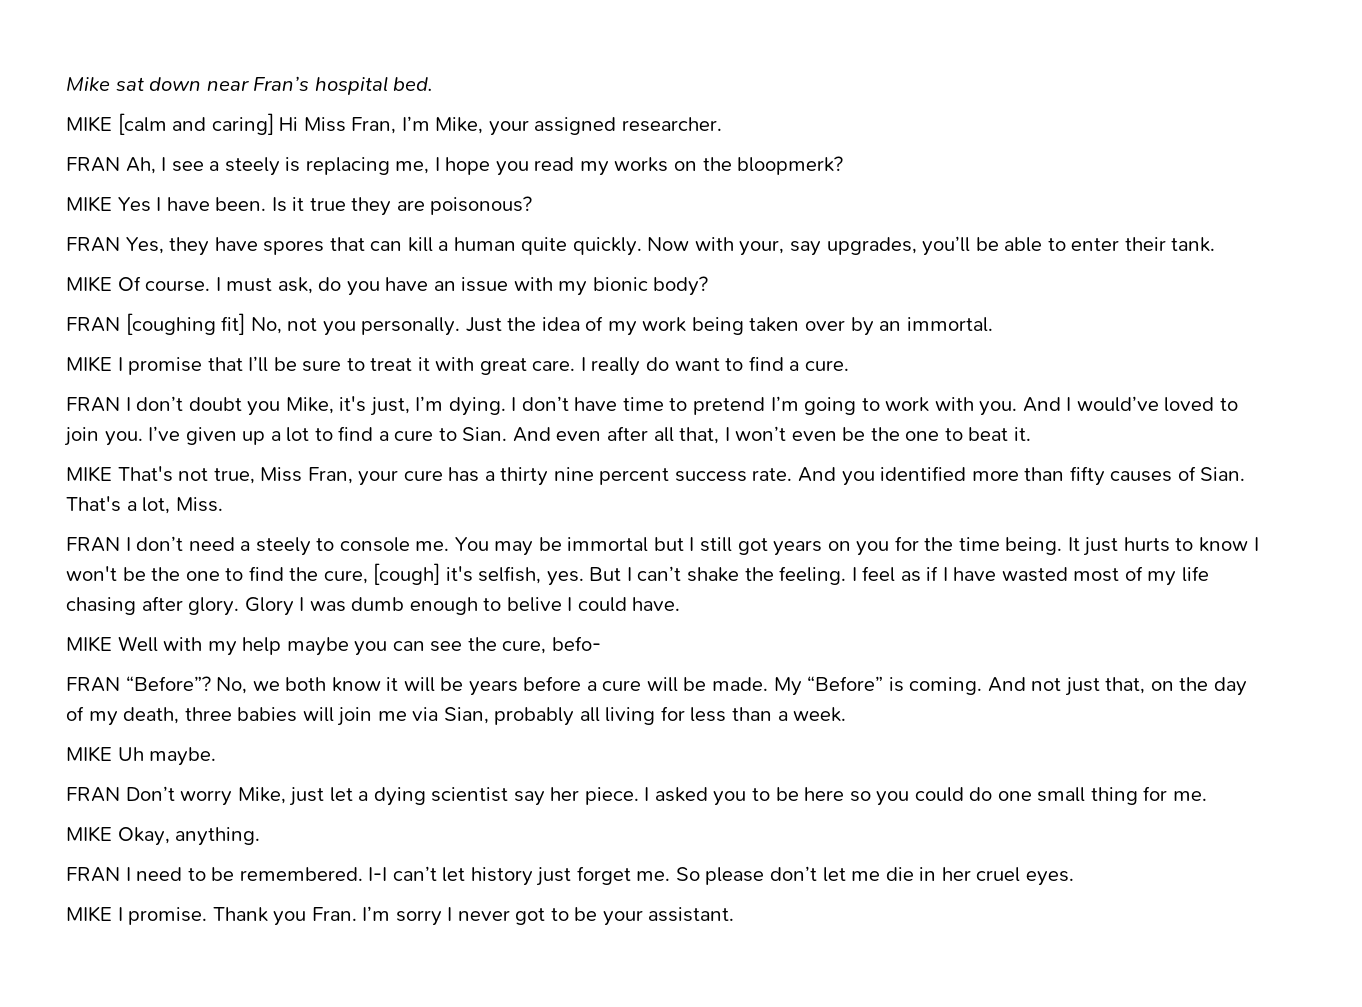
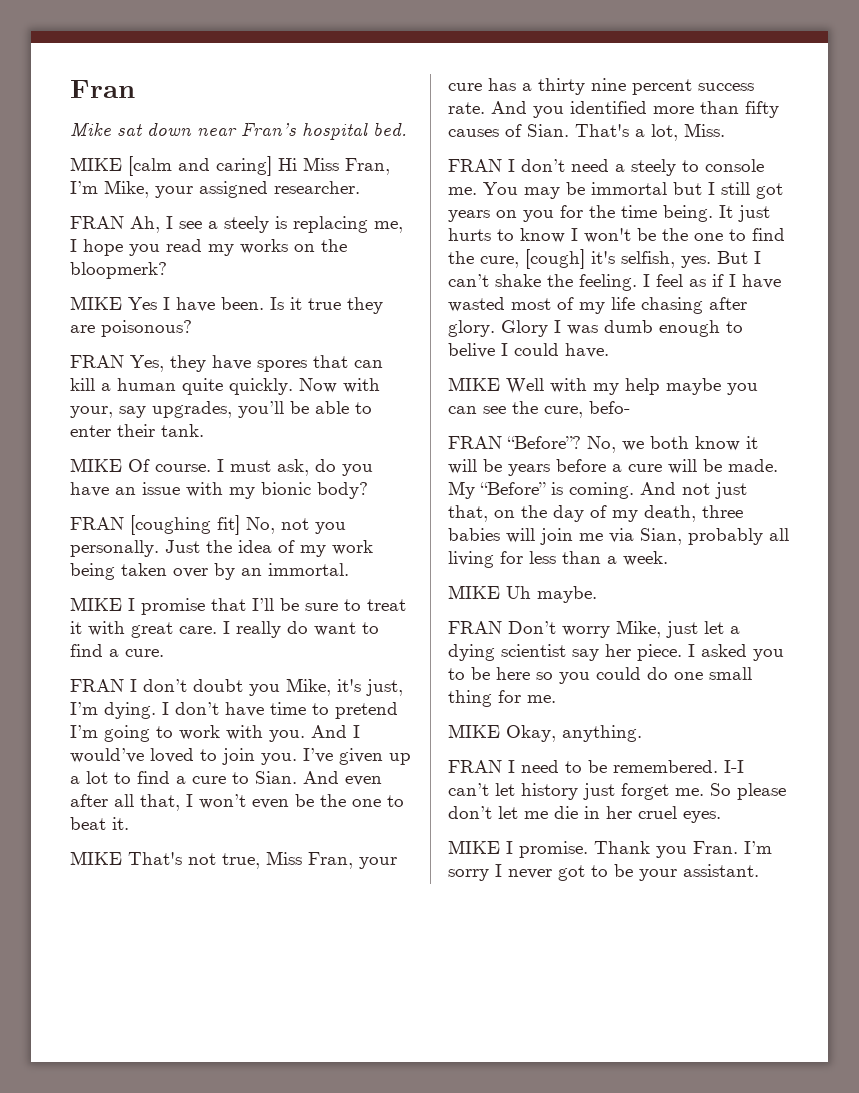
(66, 84) none -> [70,80,135,98] Fran //

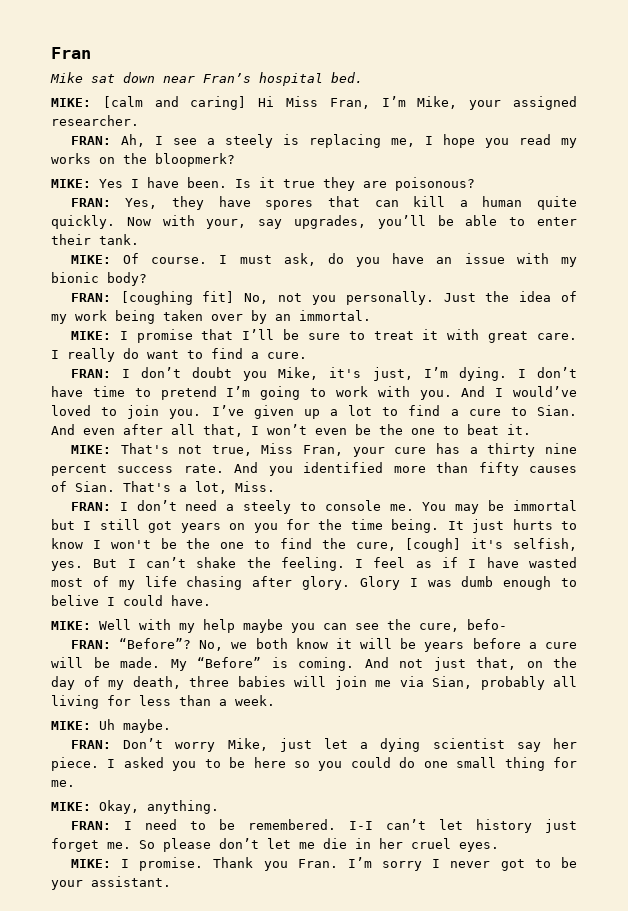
[70,157,122,171] MIKE -> [51,98,91,107] MIKE:
[70,216,124,229] FRAN -> [70,136,111,145] FRAN:
[70,296,122,310] MIKE -> [51,179,91,188] MIKE:
[70,355,124,368] FRAN -> [70,198,111,207] FRAN:
[70,458,122,472] MIKE -> [70,255,111,264] MIKE:
[70,517,124,530] FRAN -> [70,293,111,302] FRAN:
[70,597,122,611] MIKE -> [70,331,111,340] MIKE:
[70,679,124,692] FRAN -> [70,369,111,378] FRAN:
[70,851,122,865] MIKE -> [70,445,111,454] MIKE:
[448,159,502,172] FRAN -> [70,502,111,511] FRAN:
[448,377,500,391] MIKE -> [51,621,91,630] MIKE:
[448,436,502,449] FRAN -> [70,640,111,649] FRAN:
[448,585,500,599] MIKE -> [51,721,91,730] MIKE:
[448,621,502,634] FRAN -> [70,740,111,749] FRAN:
[448,724,500,738] MIKE -> [51,802,91,811] MIKE:
[448,760,502,773] FRAN -> [70,821,111,830] FRAN:
[448,840,500,854] MIKE -> [70,859,111,868] MIKE:

